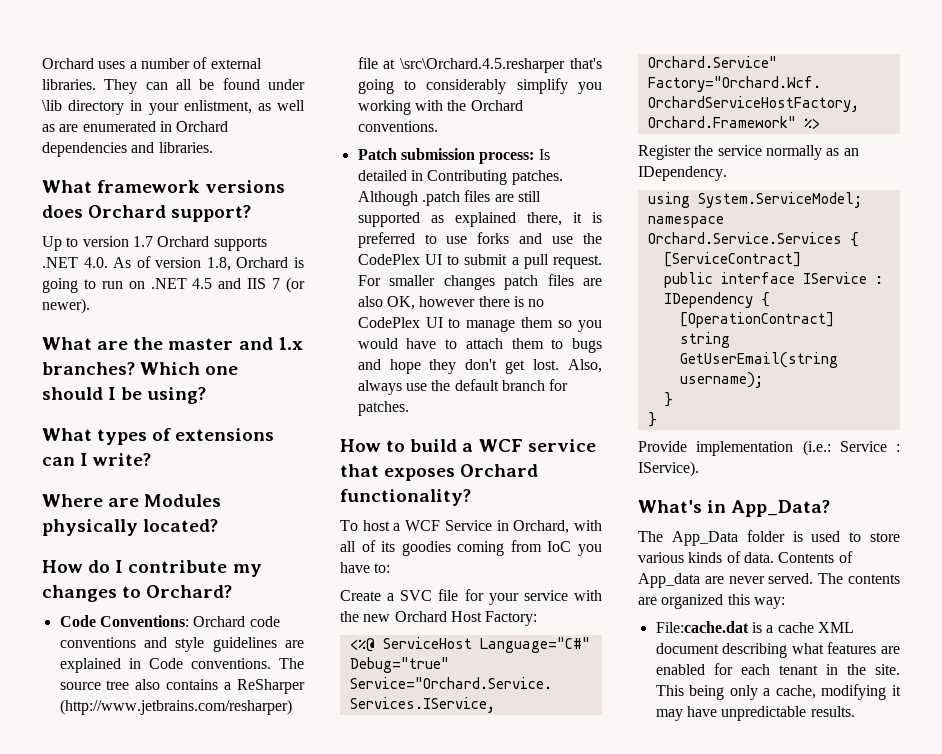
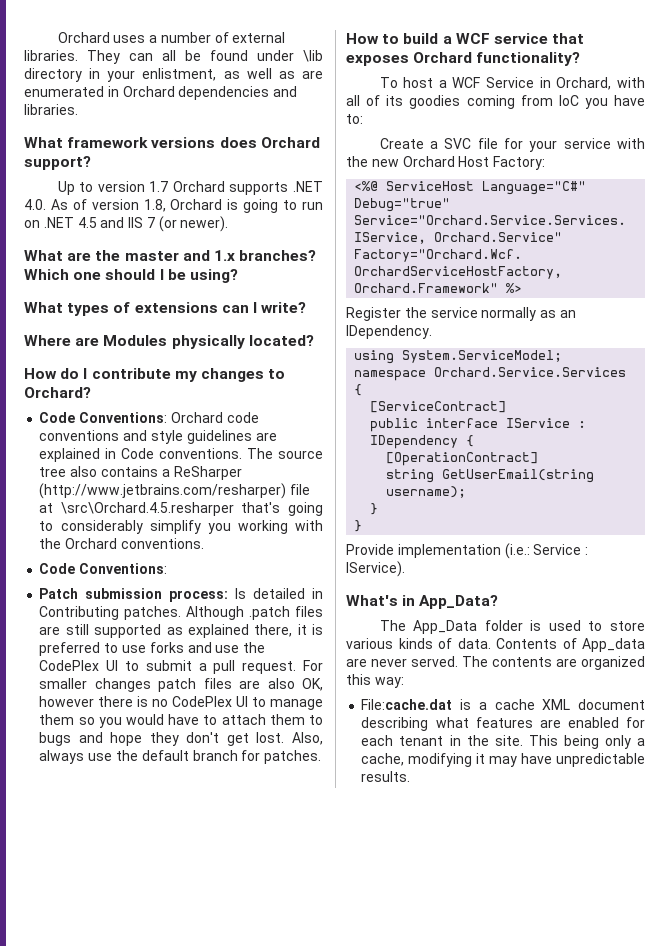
(438, 126) none -> [39,563,168,574] // Code Conventions:

